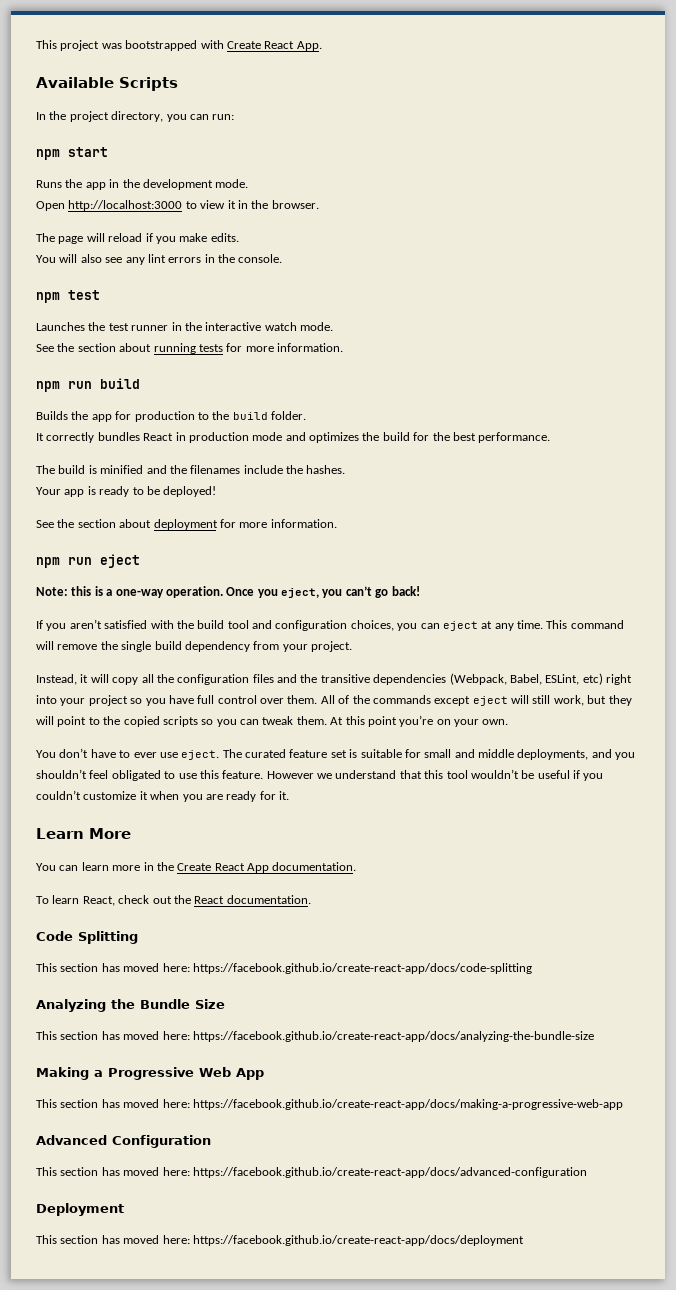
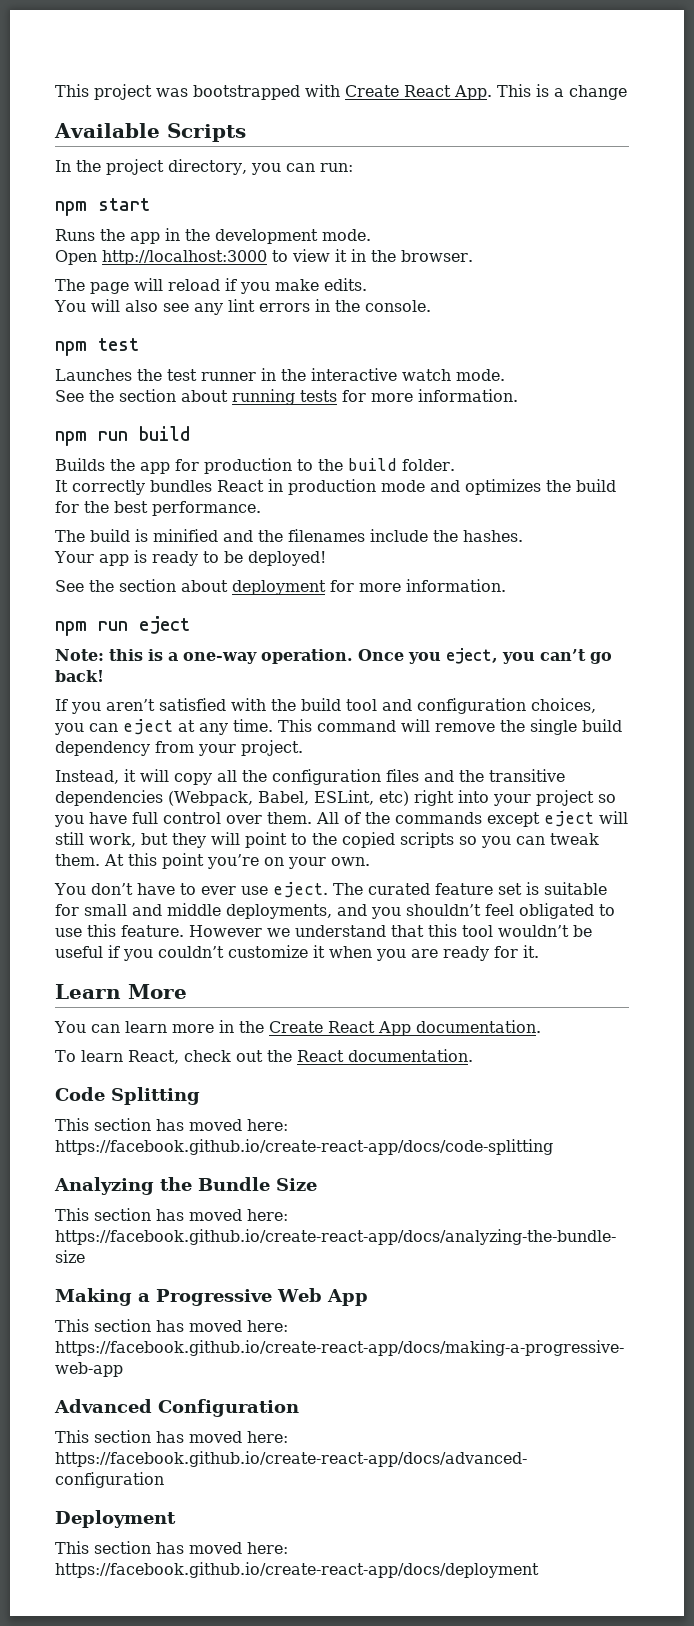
(322, 46) none -> [497,84,627,100] This is a change

